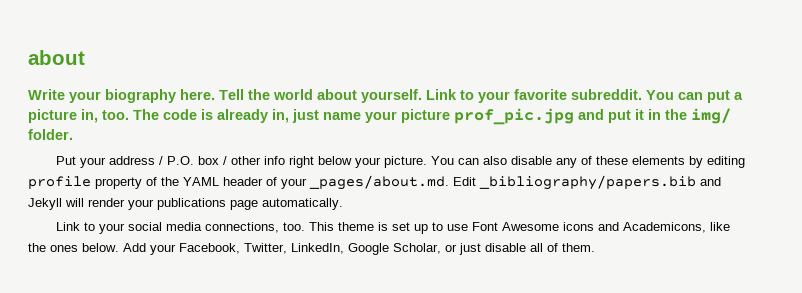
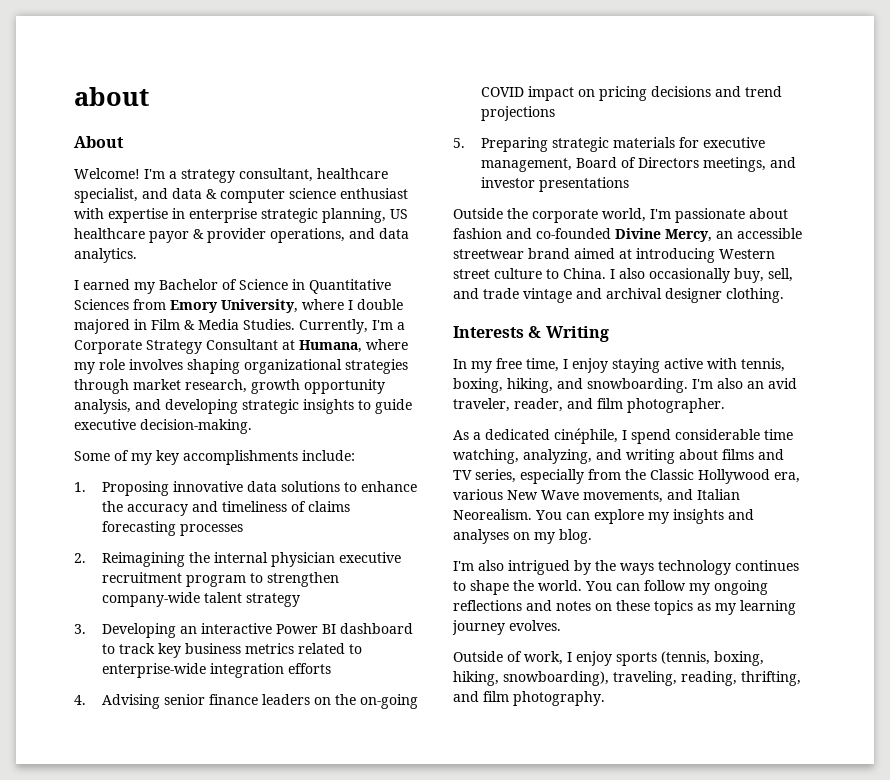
[28,89,743,103] [28,108,731,125] [28,129,73,140] [56,156,746,168] [28,175,721,190] [28,198,343,210] [56,222,731,234] [28,243,595,255] Write your biography here. Tell the world about yourself. Link to your favorite subreddit. You can put a picture in, too. The code is already in, just name your picture prof_pic.jpg and put it in the img/ folder. // Put your address / P.O. box / other info right below your picture. You can also disable any of these elements by editing profile property of the YAML header of your _pages/about.md. Edit _bibliography/papers.bib and Jekyll will render your publications page automatically. // Link to your social media connections, too. This theme is set up to use Font Awesome icons and Academicons, like the ones below. Add your Facebook, Twitter, LinkedIn, Google Scholar, or just disable all of them. -> [74,136,124,148] [74,168,388,183] [74,188,408,203] [74,208,408,223] [74,228,409,243] [74,248,137,263] [74,279,391,294] [74,299,403,313] [74,319,405,334] [74,339,408,354] [74,359,408,374] [74,379,385,394] [74,399,412,414] [74,419,252,434] [74,450,355,465] [74,481,417,496] [101,501,350,516] [101,521,243,536] [74,552,401,567] [101,572,339,587] [101,592,300,607] [74,623,413,638] [101,643,362,658] [101,663,331,678] [74,694,418,709] [480,86,782,101] [480,106,555,121] [453,137,765,152] [480,157,796,172] [480,177,629,192] [453,208,788,223] [453,228,802,242] [453,248,775,263] [453,268,793,283] [453,288,784,303] [453,326,609,342] [453,358,785,373] [453,378,797,393] [453,398,725,413] [453,428,793,444] [453,449,784,464] [453,469,800,484] [453,489,740,503] [453,509,754,524] [453,529,592,544] [453,560,799,575] [453,580,768,595] [453,600,796,615] [452,620,561,635] [453,651,764,666] [453,671,801,686] [453,691,605,706] About // Welcome! I'm a strategy consultant, healthcare specialist, and data & computer science enthusiast with expertise in enterprise strategic planning, US healthcare payor & provider operations, and data analytics. // I earned my Bachelor of Science in Quantitative Sciences from Emory University, where I double majored in Film & Media Studies. Currently, I'm a Corporate Strategy Consultant at Humana, where my role involves shaping organizational strategies through market research, growth opportunity analysis, and developing strategic insights to guide executive decision-making. // Some of my key accomplishments include: // 1. Proposing innovative data solutions to enhance the accuracy and timeliness of claims forecasting processes // 2. Reimagining the internal physician executive recruitment program to strengthen company-wide talent strategy // 3. Developing an interactive Power BI dashboard to track key business metrics related to enterprise-wide integration efforts // 4. Advising senior finance leaders on the on-going COVID impact on pricing decisions and trend projections // 5. Preparing strategic materials for executive management, Board of Directors meetings, and investor presentations // Outside the corporate world, I'm passionate about fashion and co-founded Divine Mercy, an accessible streetwear brand aimed at introducing Western street culture to China. I also occasionally buy, sell, and trade vintage and archival designer clothing. // Interests & Writing // In my free time, I enjoy staying active with tennis, boxing, hiking, and snowboarding. I'm also an avid traveler, reader, and film photographer. // As a dedicated cinéphile, I spend considerable time watching, analyzing, and writing about films and TV series, especially from the Classic Hollywood era, various New Wave movements, and Italian Neorealism. You can explore my insights and analyses on my blog. // I'm also intrigued by the ways technology continues to shape the world. You can follow my ongoing reflections and notes on these topics as my learning journey evolves. // Outside of work, I enjoy sports (tennis, boxing, hiking, snowboarding), traveling, reading, thrifting, and film photography.

